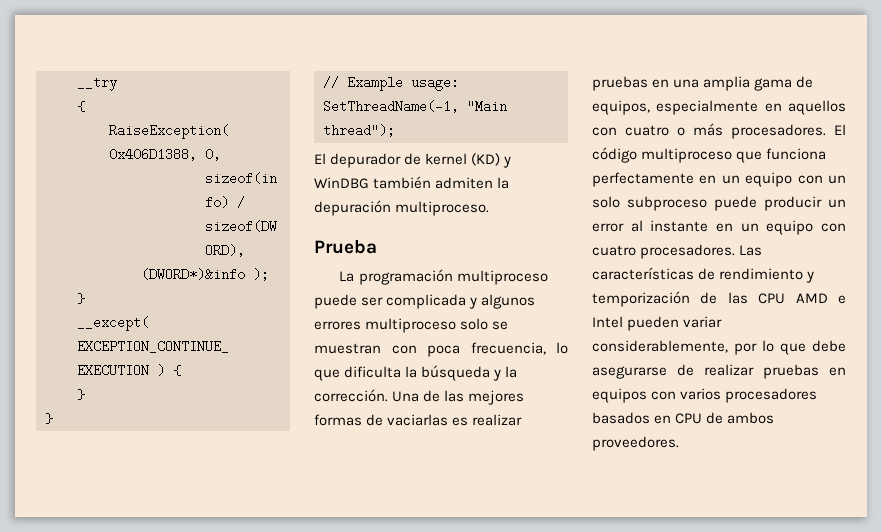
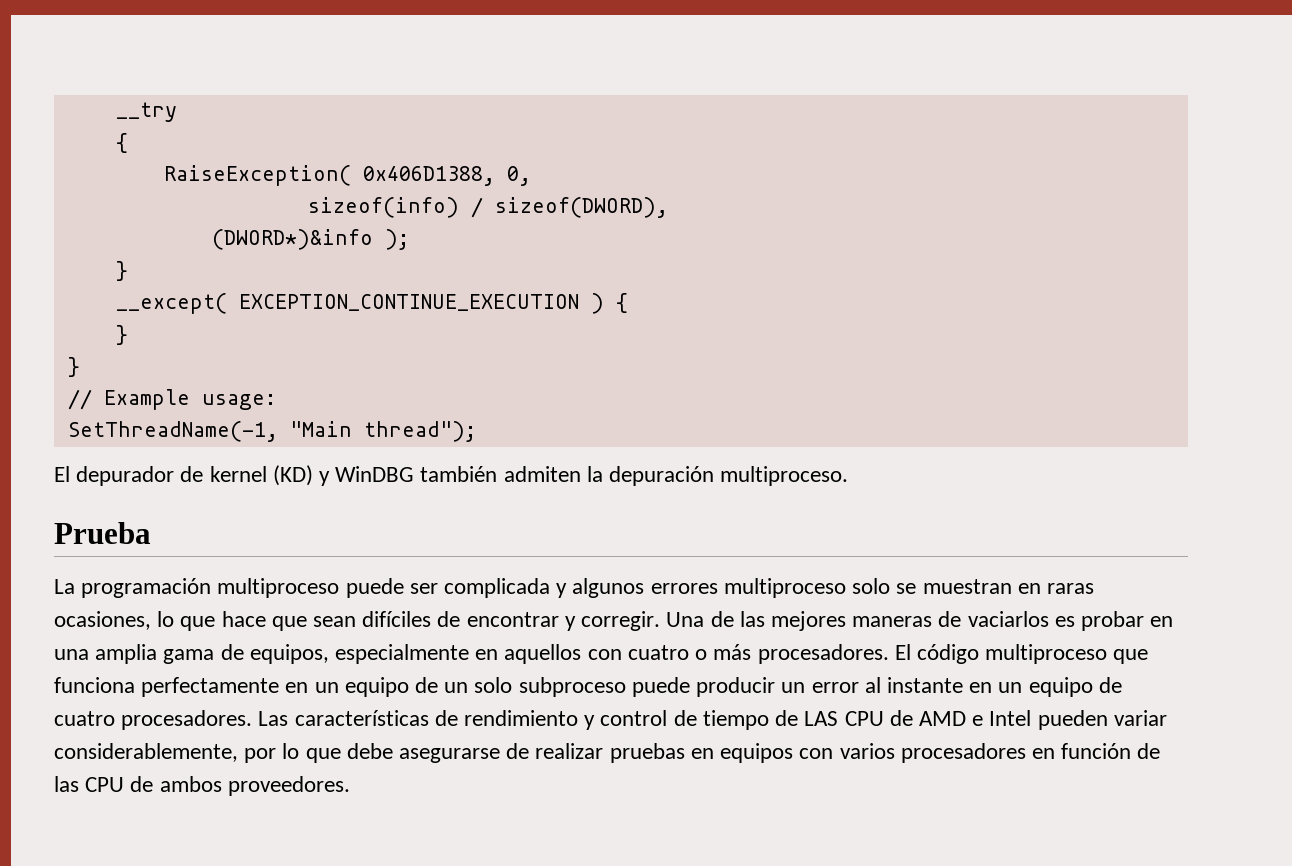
[391,342,568,357] [314,365,518,381] [314,389,525,405] [314,414,523,426] [592,76,648,91] con poca frecuencia, lo que dificulta la búsqueda y la corrección. Una de las mejores formas de vaciarlas es realizar pruebas -> [1017,583,1094,594] [54,611,1144,631] en raras ocasiones, lo que hace que sean difíciles de encontrar y corregir. Una de las mejores maneras de vaciarlos es probar
[797,175,823,184] con -> [415,677,439,693] de
[821,223,846,232] con -> [1098,677,1122,693] de
[592,291,786,307] temporización de las CPU -> [600,710,913,730] control de tiempo de LAS CPU de
[592,412,672,424] basados en -> [1031,743,1161,759] [54,776,79,792] en función de las

